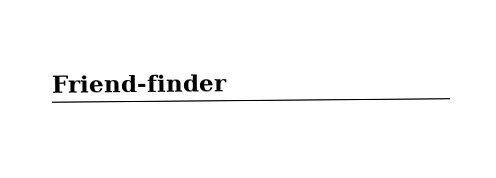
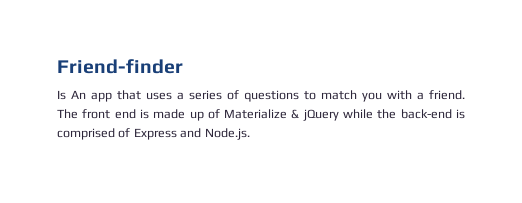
(228, 83) none -> [57,90,465,102] [57,109,466,121] [57,128,250,140] // Is An app that uses a series of questions to match you with a friend. The front end is made up of Materialize & jQuery while the back-end is comprised of Express and Node.js.

